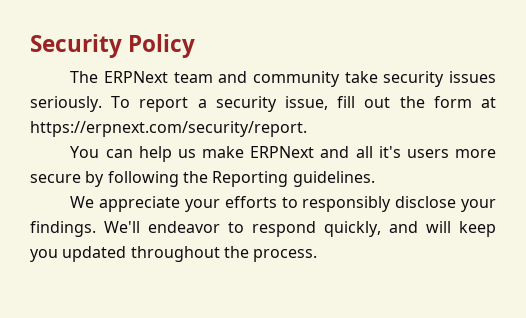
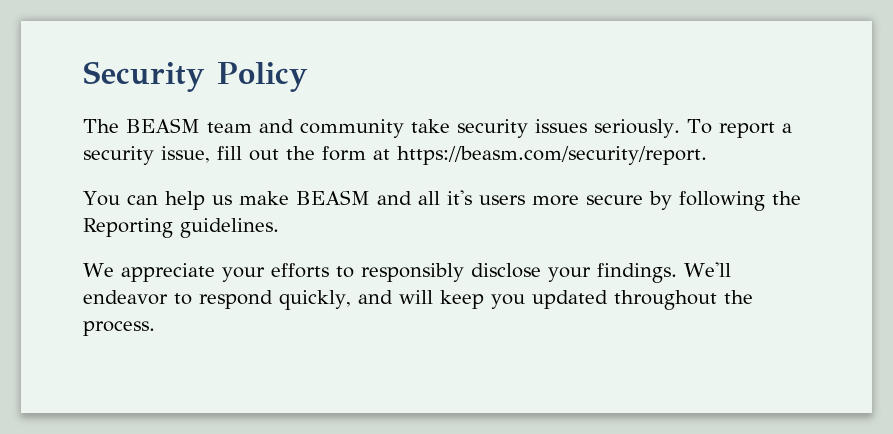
[104,71,169,83] ERPNext -> [126,118,200,133] BEASM
[30,121,307,137] https://erpnext.com/security/report. -> [397,146,707,165] https://beasm.com/security/report.
[250,146,315,158] ERPNext -> [295,190,370,205] BEASM

